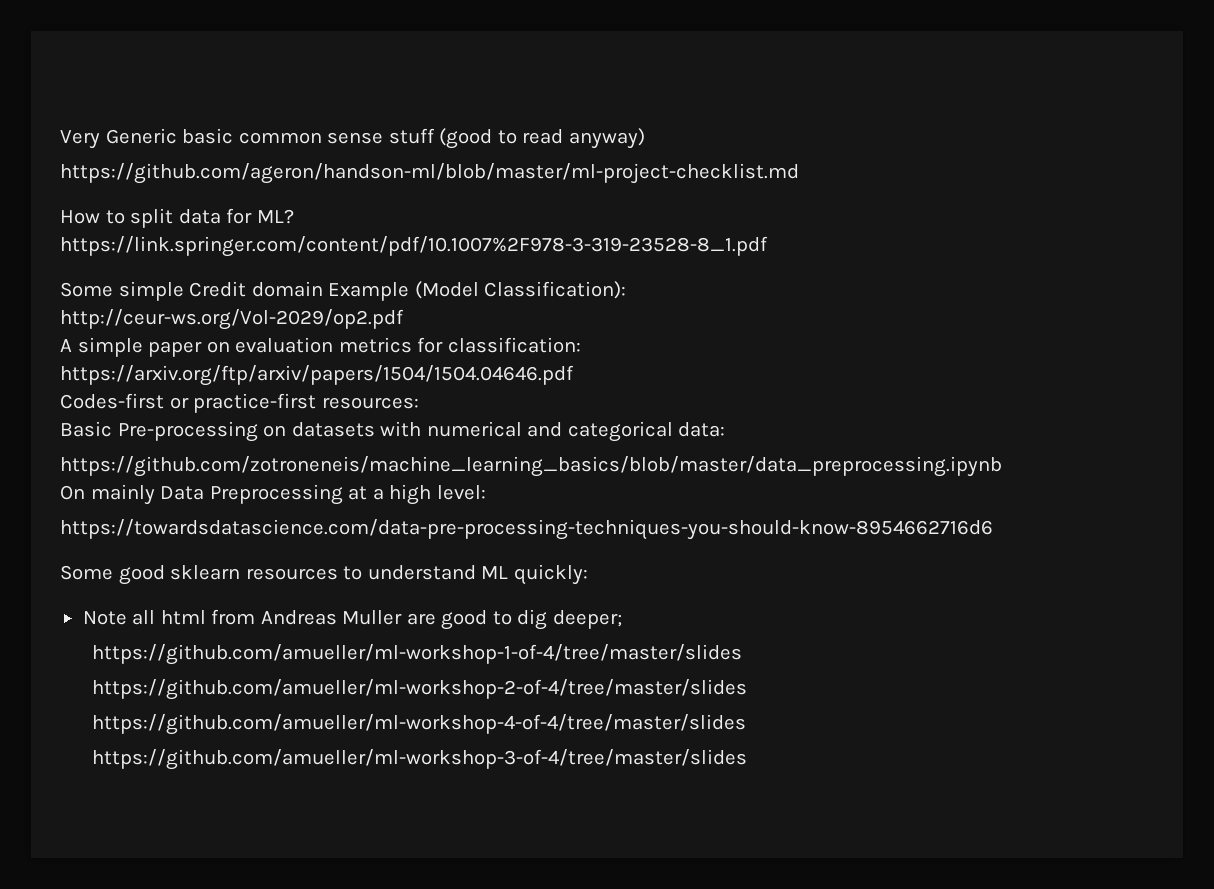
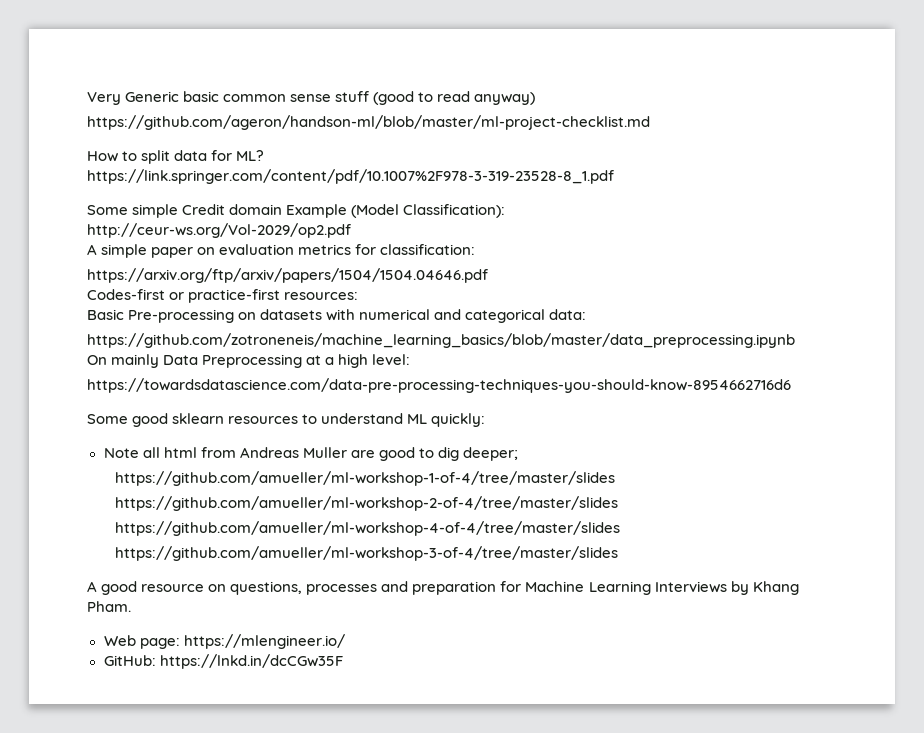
(748, 759) none -> [87,581,799,595] [87,601,131,612] [103,634,345,649] [103,654,343,669] // A good resource on questions, processes and preparation for Machine Learning Interviews by Khang Pham. // Web page: https://mlengineer.io/ // GitHub: https://lnkd.in/dcCGw35F

